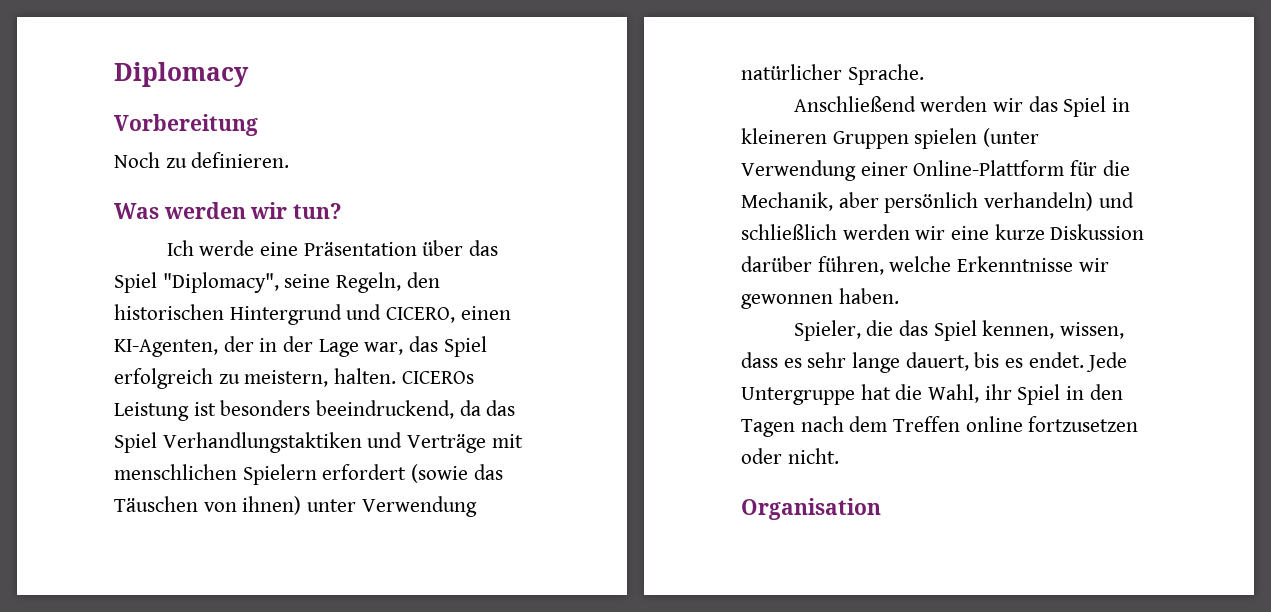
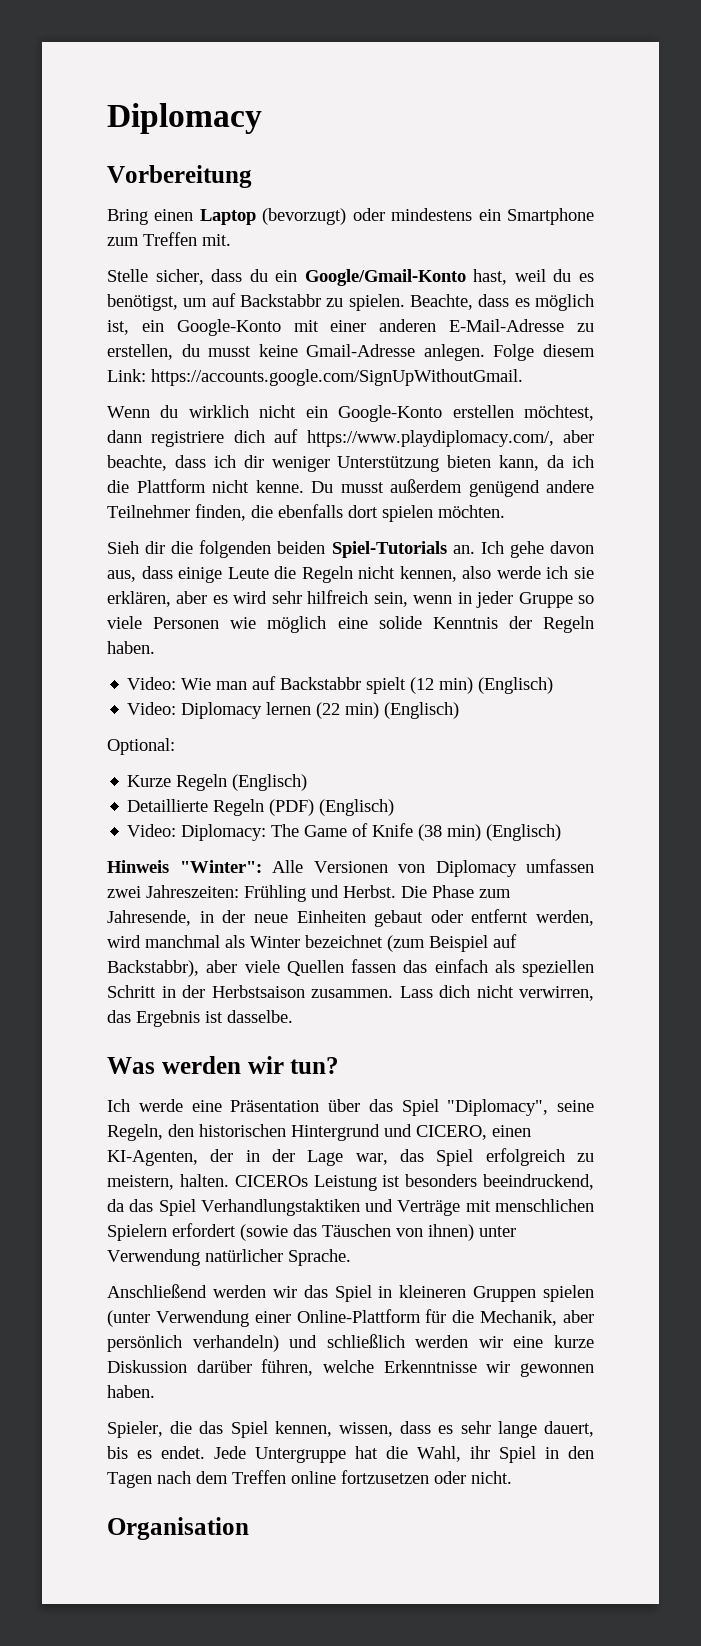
[114,152,290,168] Noch zu definieren. -> [107,208,594,225] [107,232,231,246] [107,269,594,286] [107,293,594,311] [107,319,594,336] [107,344,595,361] [107,369,523,386] [107,405,594,422] [107,429,594,447] [107,455,595,472] [107,479,594,497] [107,504,505,522] [107,540,594,558] [107,566,594,583] [107,590,594,608] [107,616,594,633] [107,641,155,654] [127,676,554,694] [127,702,460,719] [107,738,175,755] [127,774,308,791] [127,799,395,816] [127,823,562,841] [107,859,594,877] [107,885,511,902] [107,909,594,927] [107,934,517,952] [107,959,594,977] [107,985,594,1001] [107,1010,293,1027] Bring einen Laptop (bevorzugt) oder mindestens ein Smartphone zum Treffen mit. // Stelle sicher, dass du ein Google/Gmail-Konto hast, weil du es benötigst, um auf Backstabbr zu spielen. Beachte, dass es möglich ist, ein Google-Konto mit einer anderen E-Mail-Adresse zu erstellen, du musst keine Gmail-Adresse anlegen. Folge diesem Link: https://accounts.google.com/SignUpWithoutGmail. // Wenn du wirklich nicht ein Google-Konto erstellen möchtest, dann registriere dich auf https://www.playdiplomacy.com/, aber beachte, dass ich dir weniger Unterstützung bieten kann, da ich die Plattform nicht kenne. Du musst außerdem genügend andere Teilnehmer finden, die ebenfalls dort spielen möchten. // Sieh dir die folgenden beiden Spiel-Tutorials an. Ich gehe davon aus, dass einige Leute die Regeln nicht kennen, also werde ich sie erklären, aber es wird sehr hilfreich sein, wenn in jeder Gruppe so viele Personen wie möglich eine solide Kenntnis der Regeln haben. // Video: Wie man auf Backstabbr spielt (12 min) (Englisch) // Video: Diplomacy lernen (22 min) (Englisch) // Optional: // Kurze Regeln (Englisch) // Detaillierte Regeln (PDF) (Englisch) // Video: Diplomacy: The Game of Knife (38 min) (Englisch) // Hinweis "Winter": Alle Versionen von Diplomacy umfassen zwei Jahreszeiten: Frühling und Herbst. Die Phase zum Jahresende, in der neue Einheiten gebaut oder entfernt werden, wird manchmal als Winter bezeichnet (zum Beispiel auf Backstabbr), aber viele Quellen fassen das einfach als speziellen Schritt in der Herbstsaison zusammen. Lass dich nicht verwirren, das Ergebnis ist dasselbe.

